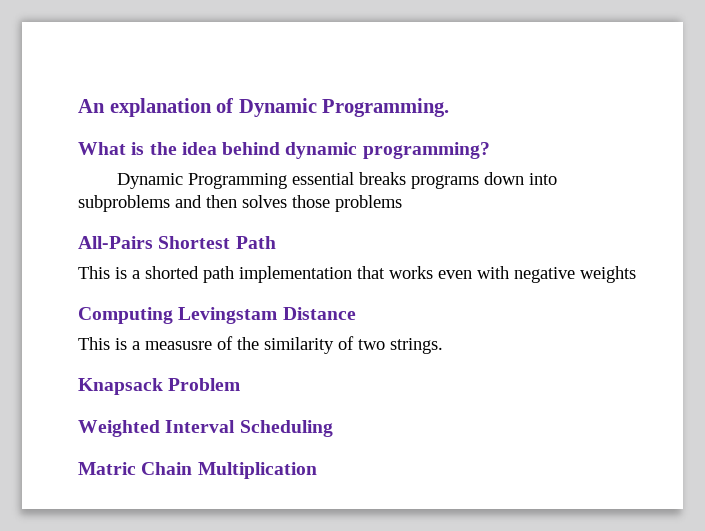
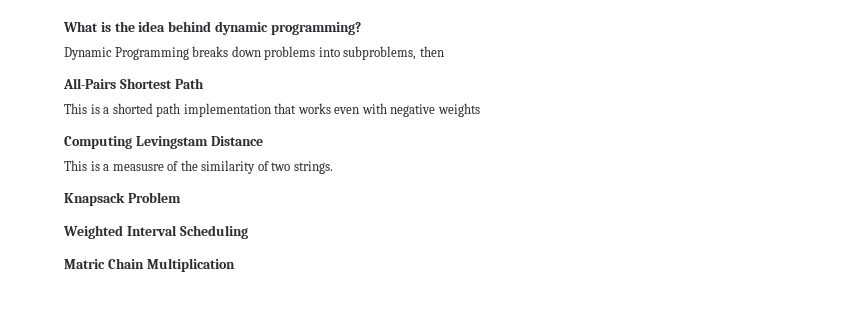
[78,98,450,117] An explanation of Dynamic Programming. // -> (63, 26) none
[292,172,558,189] [78,195,402,212] essential breaks programs down into subproblems and then solves those problems -> [192,46,444,60] breaks down problems into subproblems, then

